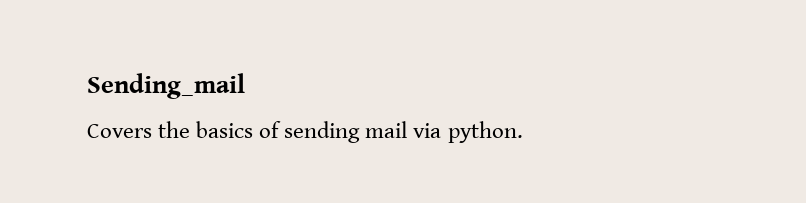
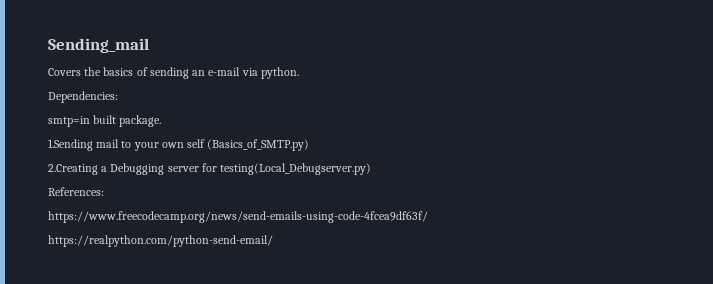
[365,121,408,138] mail -> [192,67,241,76] an e-mail
(523, 132) none -> [48,91,118,103] [48,115,162,127] [48,139,310,151] [48,163,372,175] [48,187,104,196] [48,211,428,223] [48,235,273,247] // Dependencies: // smtp=in built package. // 1.Sending mail to your own self (Basics_of_SMTP.py) // 2.Creating a Debugging server for testing(Local_Debugserver.py) // References: // https://www.freecodecamp.org/news/send-emails-using-code-4fcea9df63f/ // https://realpython.com/python-send-email/

